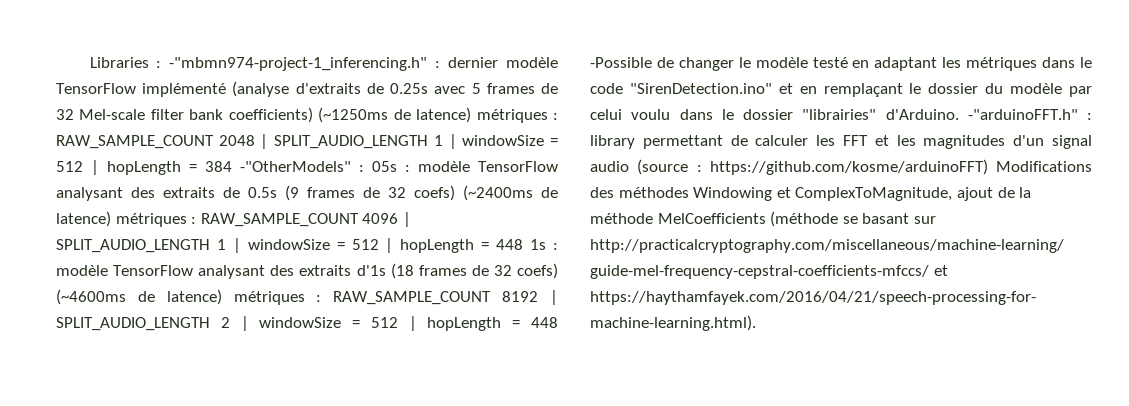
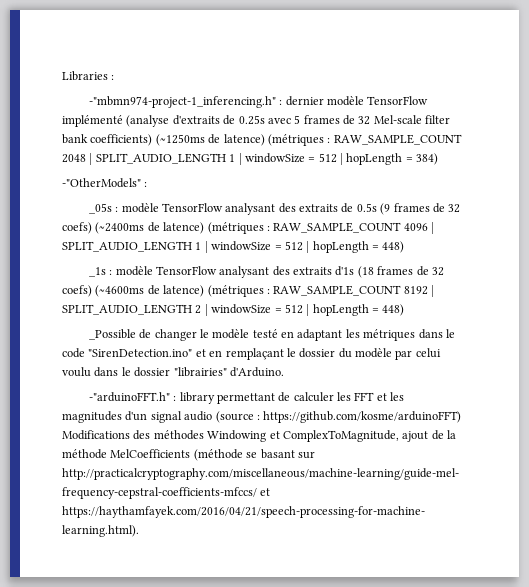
(162, 64) none -> (115, 77) //
[476,109,548,123] métriques -> [267,134,324,146] (métriques
[205,161,232,172] 384 -> [416,153,439,165] 384) //
[372,161,397,172] 05s -> [88,203,112,214] // _05s
[115,213,187,227] métriques -> [207,222,264,234] (métriques
[496,239,547,250] 448 1s -> [382,241,405,253] [88,267,106,277] 448) // _1s
[233,291,305,305] métriques -> [207,285,264,297] (métriques
[531,317,558,328] [590,57,652,68] 448 -Possible -> [382,304,405,316] [88,329,136,340] 448) // _Possible
(959, 114) none -> (284, 372) //

